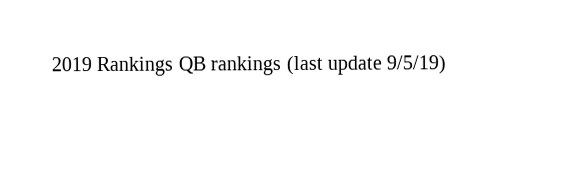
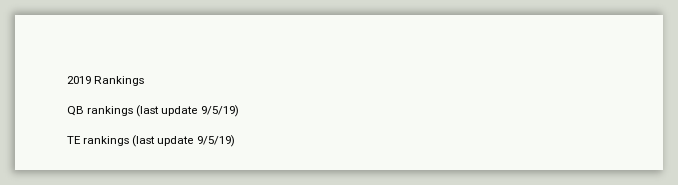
(174, 66) none -> (145, 81) //
(447, 65) none -> [67,135,236,147] // TE rankings (last update 9/5/19)

